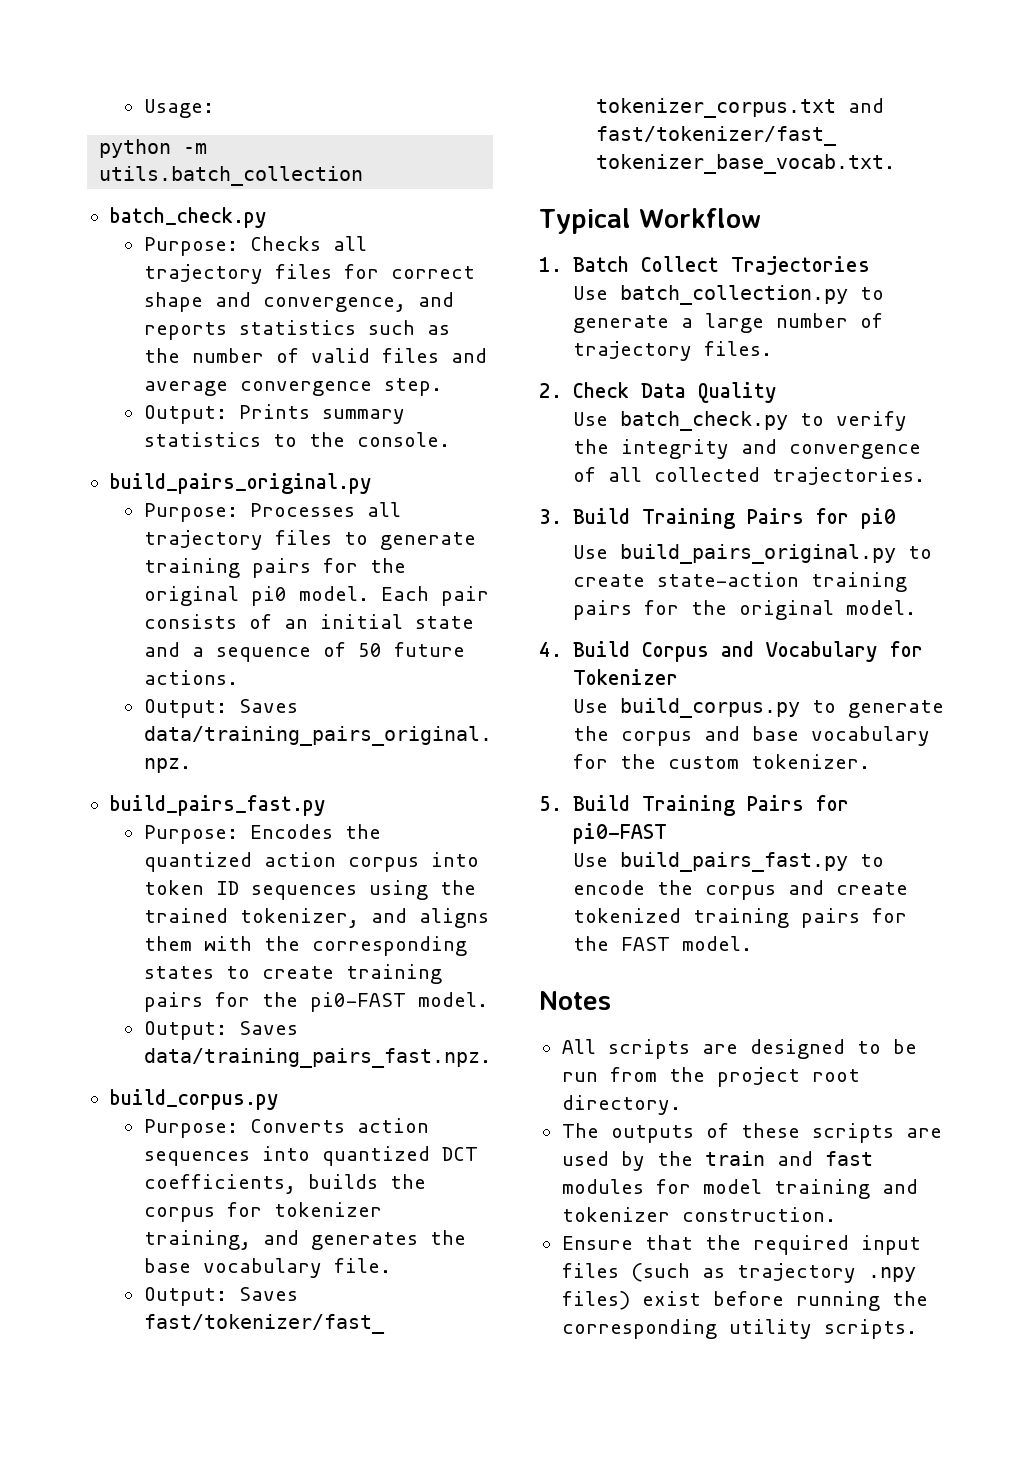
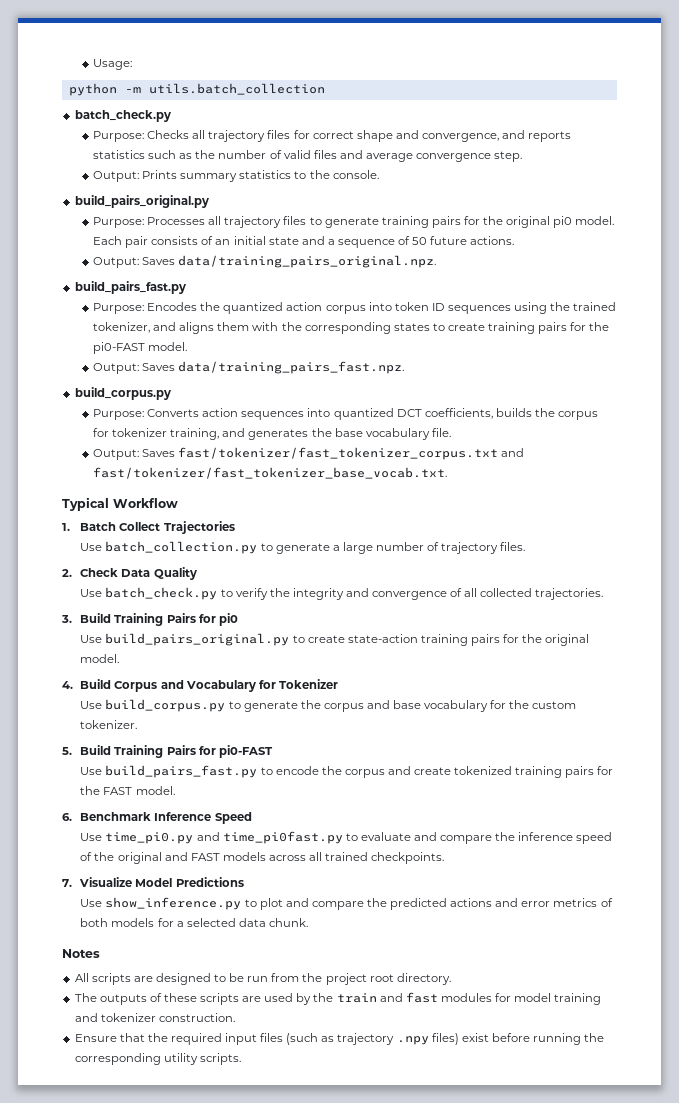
(753, 943) none -> [62,812,252,824] [80,831,613,844] [80,852,445,864] [62,877,244,887] [80,897,613,910] [80,918,308,927] // 6. Benchmark Inference Speed // Use time_pi0.py and time_pi0fast.py to evaluate and compare the inference speed of the original and FAST models across all trained checkpoints. // 7. Visualize Model Predictions // Use show_inference.py to plot and compare the predicted actions and error metrics of both models for a selected data chunk.

